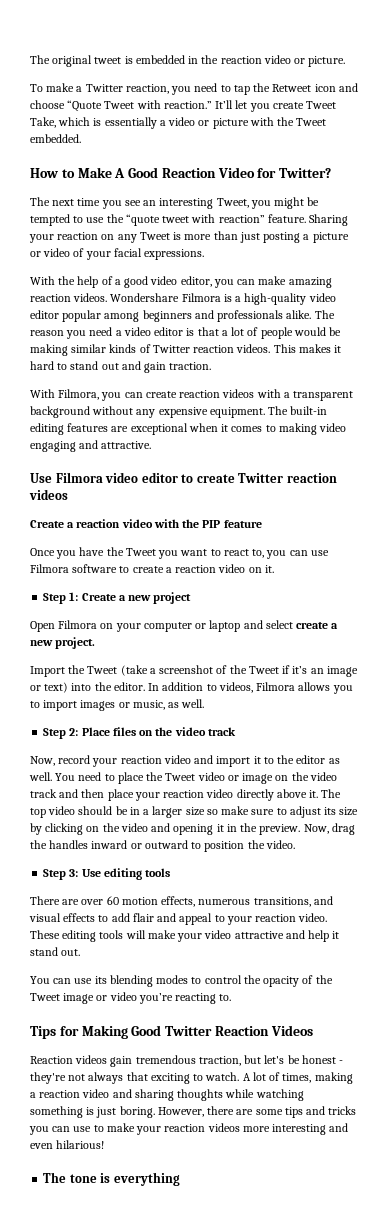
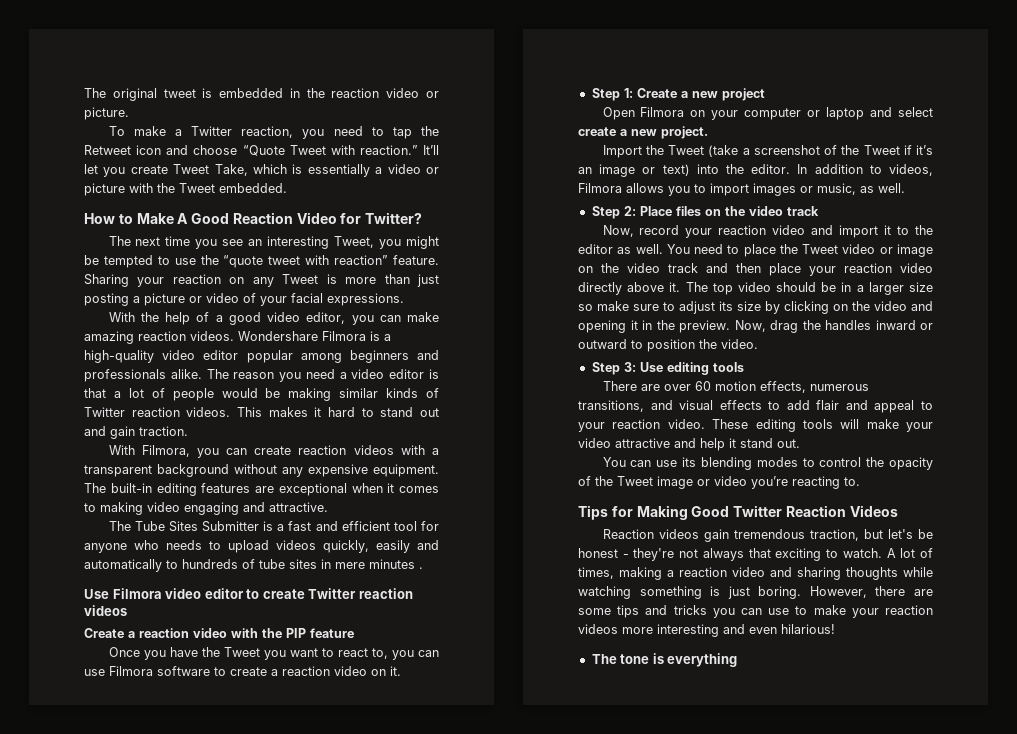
(152, 445) none -> [108,521,439,532] [84,540,439,553] [84,559,423,572] // The Tube Sites Submitter is a fast and efficient tool for anyone who needs to upload videos quickly, easily and automatically to hundreds of tube sites in mere minutes .

